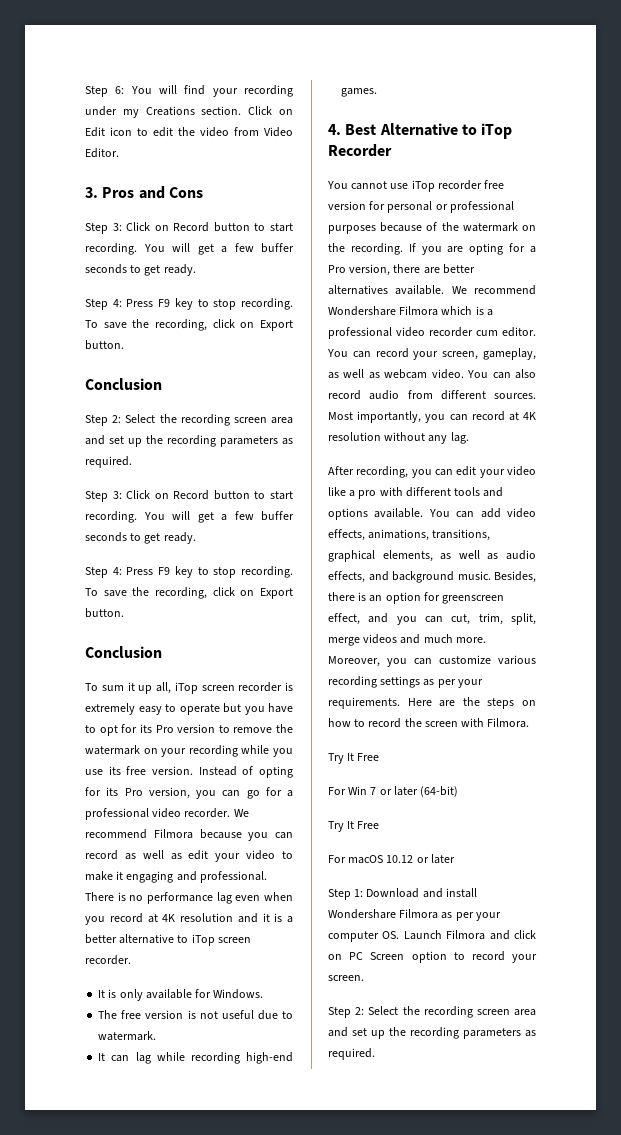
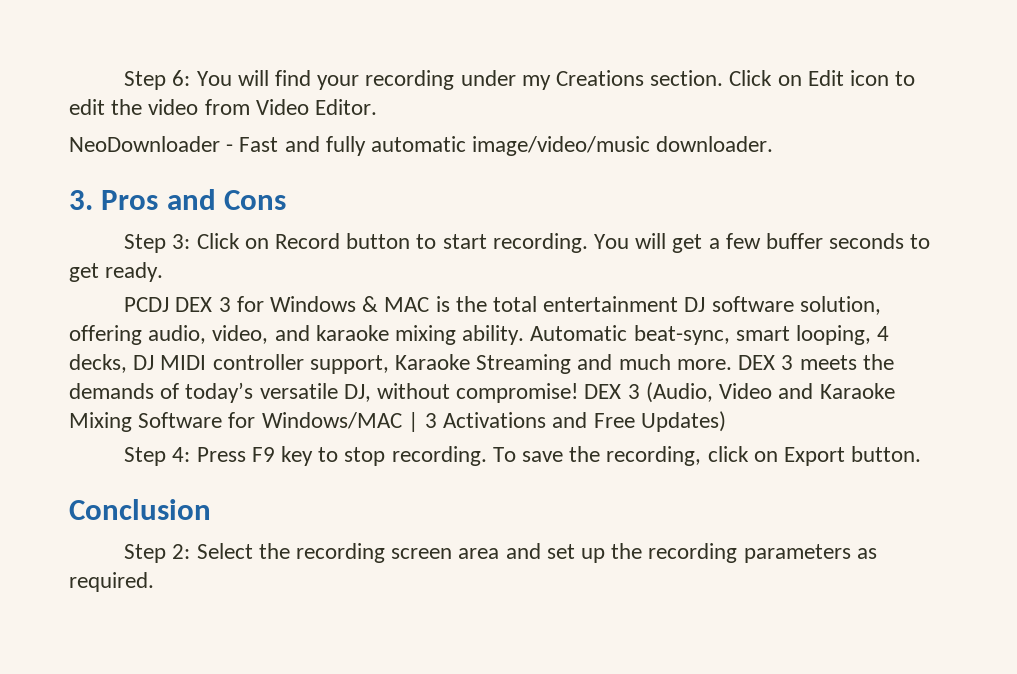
(119, 153) none -> [69,136,774,156] // NeoDownloader - Fast and fully automatic image/video/music downloader.
(196, 270) none -> [124,296,881,315] [69,325,890,345] [69,354,894,374] [69,382,895,403] [69,411,726,432] // PCDJ DEX 3 for Windows & MAC is the total entertainment DJ software solution, offering audio, video, and karaoke mixing ability. Automatic beat-sync, smart looping, 4 decks, DJ MIDI controller support, Karaoke Streaming and much more. DEX 3 meets the demands of today’s versatile DJ, without compromise! DEX 3 (Audio, Video and Karaoke Mixing Software for Windows/MAC | 3 Activations and Free Updates)
[85,490,293,502] [85,511,294,523] [85,532,196,544] [85,566,293,578] [85,587,293,599] [85,608,124,618] [85,646,162,658] [85,682,293,694] [85,703,293,715] [85,724,293,736] [85,745,293,757] [85,766,293,778] [85,787,293,799] [85,808,249,820] [85,829,293,841] [85,850,293,862] [85,871,267,883] [85,892,293,904] [85,913,293,925] [85,934,251,946] [85,955,131,965] [98,989,264,1001] [98,1010,293,1020] [98,1031,157,1041] [98,1052,293,1064] [341,88,378,97] [328,123,513,139] [328,144,392,157] [327,180,505,192] [328,201,514,213] [328,222,536,234] [328,243,536,255] [328,264,475,276] [328,285,536,295] [328,306,493,316] [328,327,536,339] [327,348,536,360] [328,369,536,379] [328,390,536,400] [328,411,536,423] [328,432,469,444] [328,466,536,478] [328,487,504,499] [328,508,536,520] [328,529,491,541] [328,550,536,562] [328,571,536,583] [328,592,505,604] [328,613,536,625] [328,634,486,646] [328,655,536,667] [328,676,483,688] [328,697,536,709] [328,718,530,728] [328,753,380,764] [328,786,459,797] [328,821,380,832] [328,854,455,864] [328,888,477,900] [328,909,501,921] [328,930,536,942] [328,951,537,963] [328,975,364,981] [328,1006,536,1018] [328,1027,536,1039] [328,1048,375,1060] // Step 3: Click on Record button to start recording. You will get a few buffer seconds to get ready. // Step 4: Press F9 key to stop recording. To save the recording, click on Export button. // Conclusion // To sum it up all, iTop screen recorder is extremely easy to operate but you have to opt for its Pro version to remove the watermark on your recording while you use its free version. Instead of opting for its Pro version, you can go for a professional video recorder. We recommend Filmora because you can record as well as edit your video to make it engaging and professional. There is no performance lag even when you record at 4K resolution and it is a better alternative to iTop screen recorder. // It is only available for Windows. // The free version is not useful due to watermark. // It can lag while recording high-end games. // 4. Best Alternative to iTop Recorder // You cannot use iTop recorder free version for personal or professional purposes because of the watermark on the recording. If you are opting for a Pro version, there are better alternatives available. We recommend Wondershare Filmora which is a professional video recorder cum editor. You can record your screen, gameplay, as well as webcam video. You can also record audio from different sources. Most importantly, you can record at 4K resolution without any lag. // After recording, you can edit your video like a pro with different tools and options available. You can add video effects, animations, transitions, graphical elements, as well as audio effects, and background music. Besides, there is an option for greenscreen effect, and you can cut, trim, split, merge videos and much more. Moreover, you can customize various recording settings as per your requirements. Here are the steps on how to record the screen with Filmora. // Try It Free // For Win 7 or later (64-bit) // Try It Free // For macOS 10.12 or later // Step 1: Download and install Wondershare Filmora as per your computer OS. Launch Filmora and click on PC Screen option to record your screen. // Step 2: Select the recording screen area and set up the recording parameters as required. -> (154, 582) none

